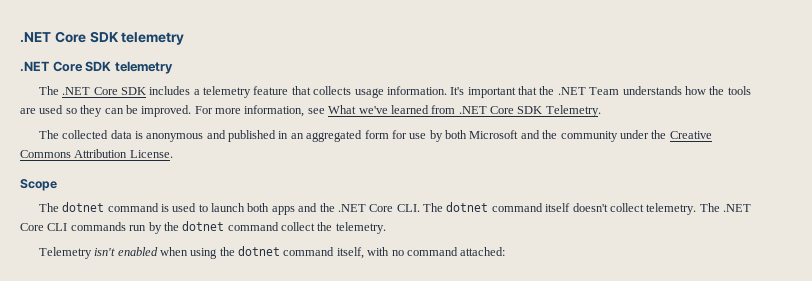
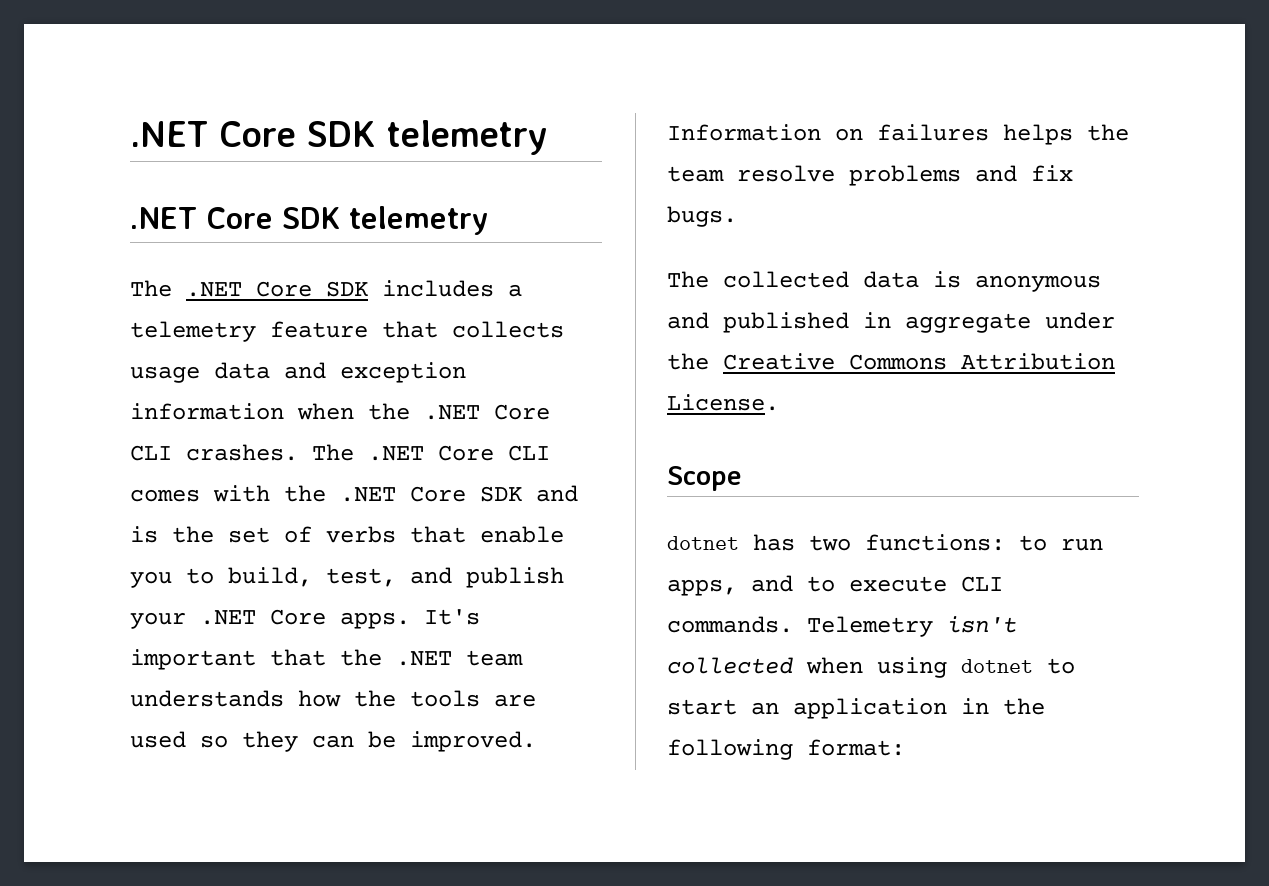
[386,86,447,95] information. -> [214,362,466,383] [130,403,550,420] [130,444,550,461] [130,485,578,502] [130,526,564,543] [130,567,564,588] [130,609,410,629] data and exception information when the .NET Core CLI crashes. The .NET Core CLI comes with the .NET Core SDK and is the set of verbs that enable you to build, test, and publish your .NET Core apps.
[589,87,620,95] Team -> [466,650,523,666] team
[194,105,601,117] For more information, see What we've learned from .NET Core SDK Telemetry. -> [667,124,1129,145] [667,165,1073,186] [667,206,737,227] Information on failures helps the team resolve problems and fix bugs.
[290,130,618,142] an aggregated form for use by both Microsoft and the community -> [905,313,1031,333] aggregate
[38,202,752,215] [20,221,386,234] The dotnet command is used to launch both apps and the .NET Core CLI. The dotnet command itself doesn't collect telemetry. The .NET Core CLI commands run by the dotnet command collect the telemetry. // -> [667,534,1103,551] [667,575,1003,596] [667,616,793,633] dotnet has two functions: to run apps, and to execute CLI commands.
[117,247,158,256] enabled -> [667,657,793,674] collected
[219,246,506,259] the dotnet command itself, with no command attached: -> [961,658,1075,674] [667,698,1045,719] [667,739,905,760] dotnet to start an application in the following format:

